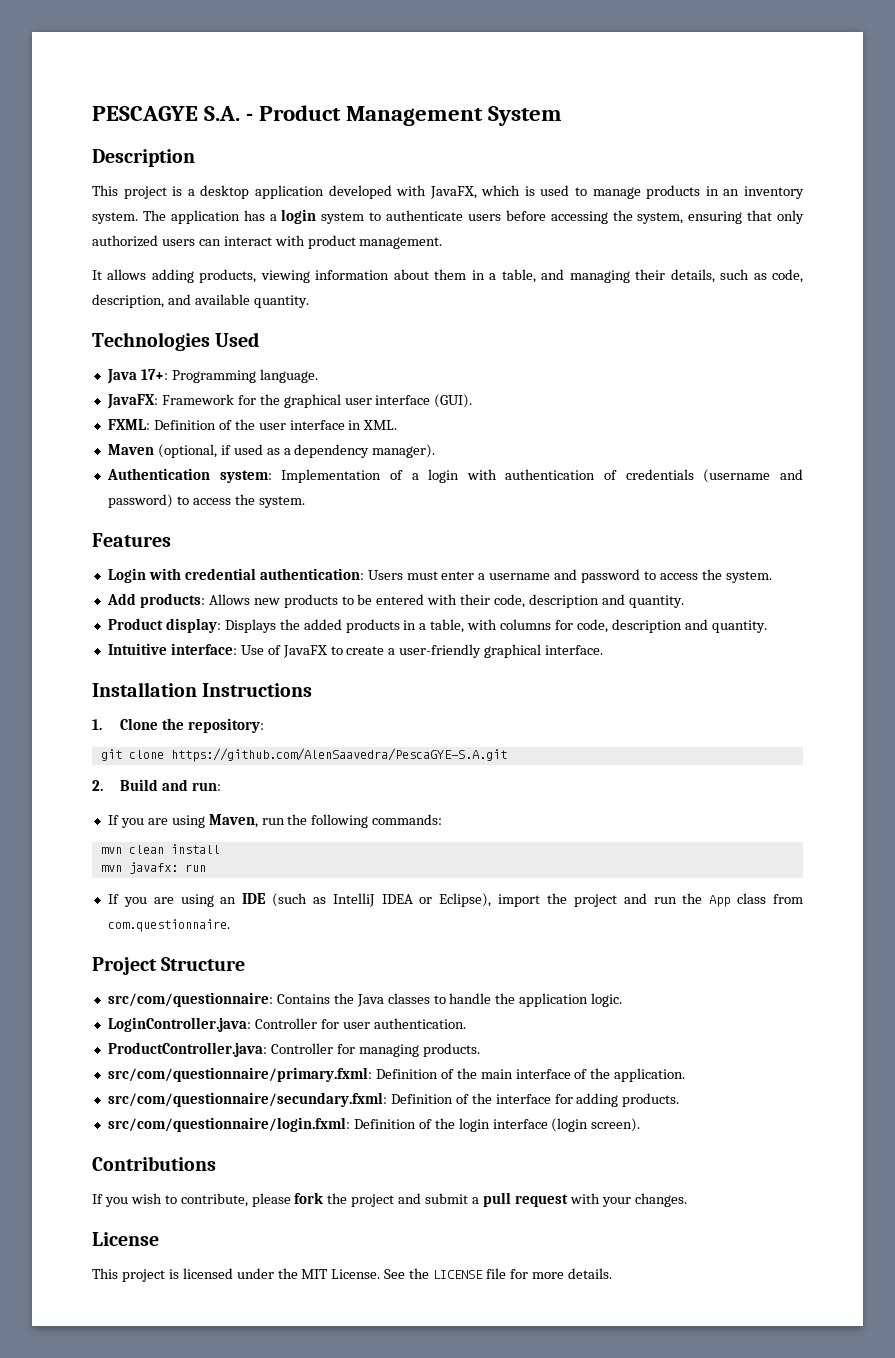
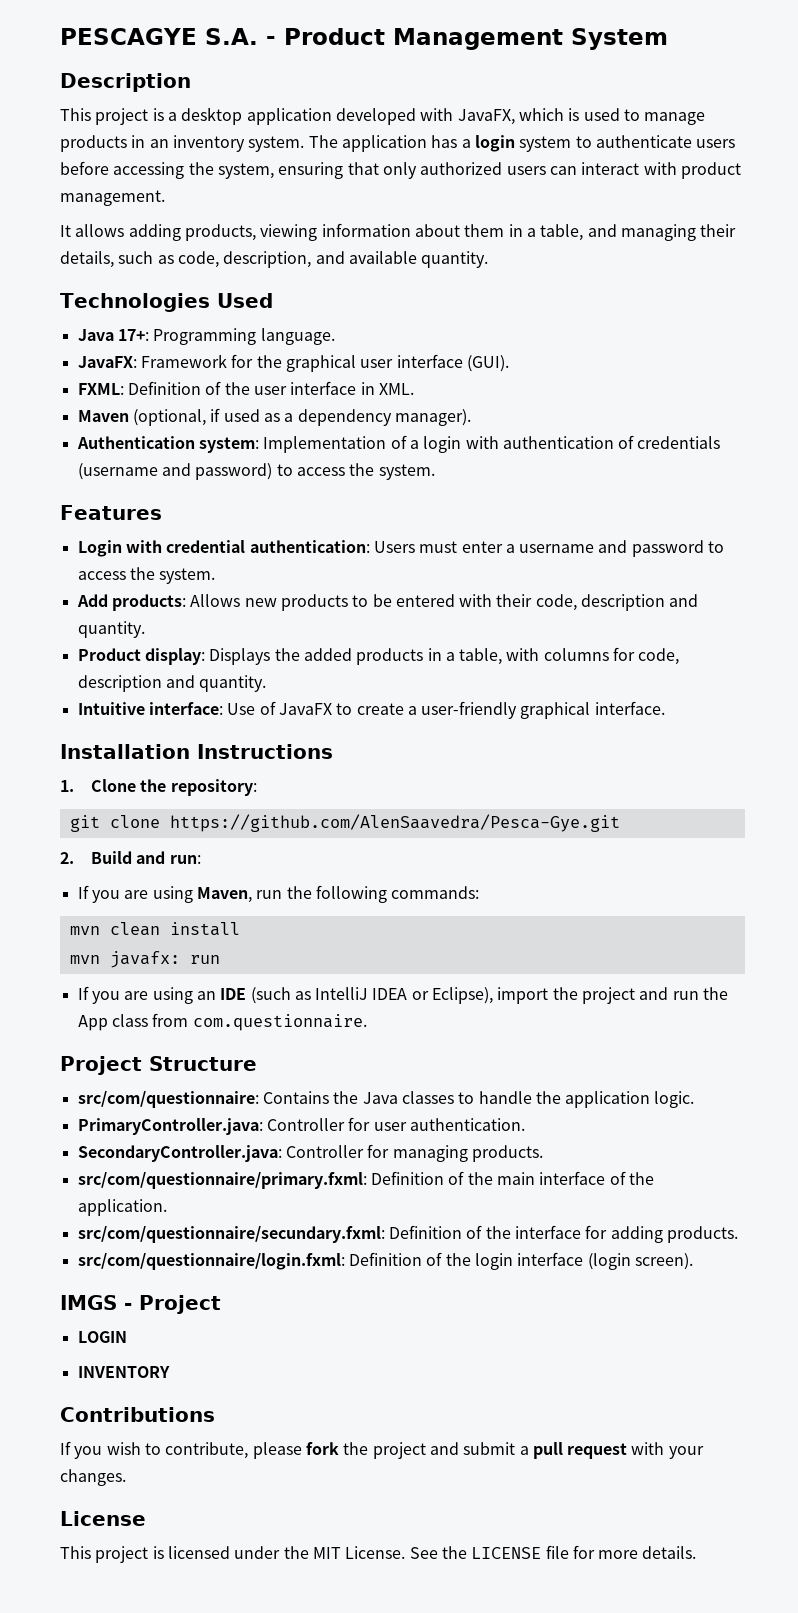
[170,748,507,762] https://github.com/AlenSaavedra/PescaGYE-S.A.git -> [169,814,620,832] https://github.com/AlenSaavedra/Pesca-Gye.git
[107,1017,251,1032] LoginController.java: -> [77,1118,263,1135] PrimaryController.java:
[107,1042,267,1057] ProductController.java: -> [77,1145,282,1162] SecondaryController.java:
(641, 1125) none -> [60,1295,221,1314] [77,1331,127,1343] [77,1366,170,1378] // IMGS - Project // LOGIN // INVENTORY

